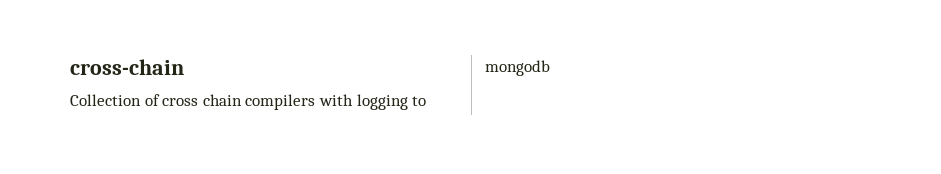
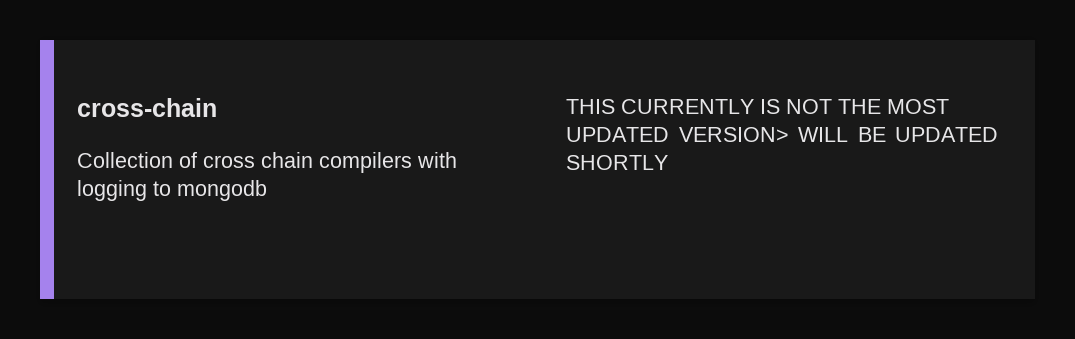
(550, 68) none -> [566,99,949,114] [566,127,998,142] [566,155,668,170] // THIS CURRENTLY IS NOT THE MOST UPDATED VERSION> WILL BE UPDATED SHORTLY

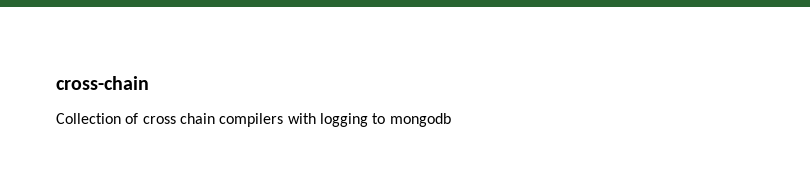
[566,99,949,114] [566,127,998,142] [566,155,668,170] // THIS CURRENTLY IS NOT THE MOST UPDATED VERSION> WILL BE UPDATED SHORTLY -> (451, 120) none

